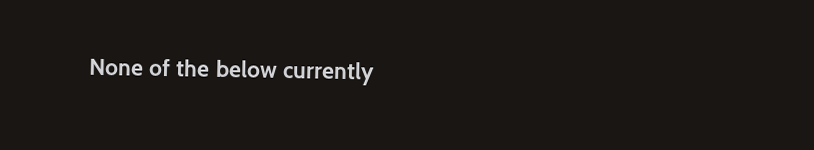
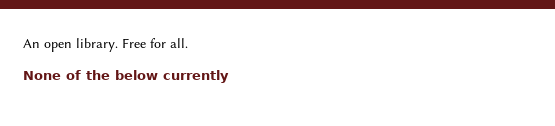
(88, 67) none -> [23,38,188,52] An open library. Free for all. //

